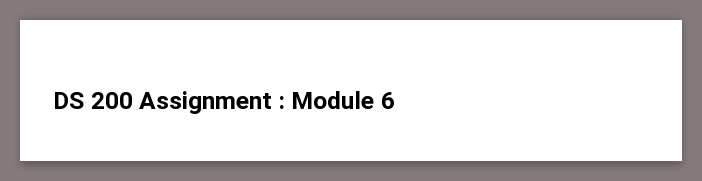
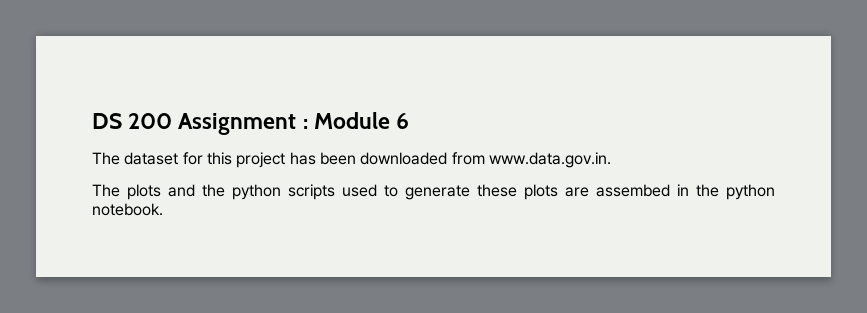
(396, 100) none -> [92,152,611,168] [92,184,775,200] [92,203,163,216] // The dataset for this project has been downloaded from www.data.gov.in. // The plots and the python scripts used to generate these plots are assembed in the python notebook.

